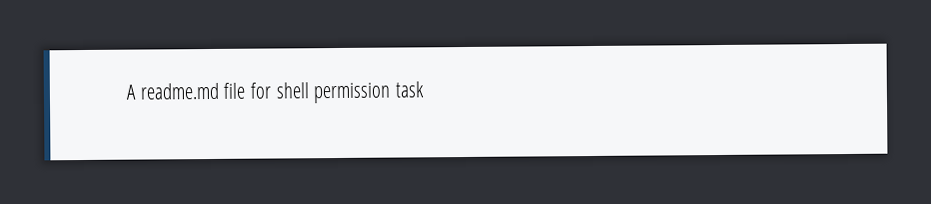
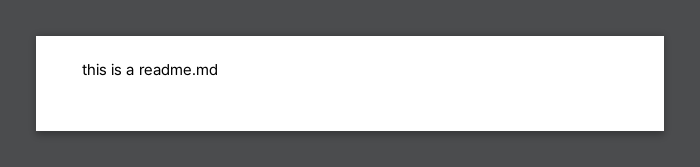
[126,81,425,104] A readme.md file for shell permission task -> [82,63,218,76] this is a readme.md

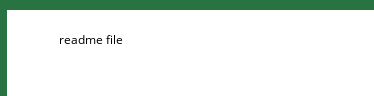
[82,63,218,76] this is a readme.md -> [59,35,124,44] readme file

